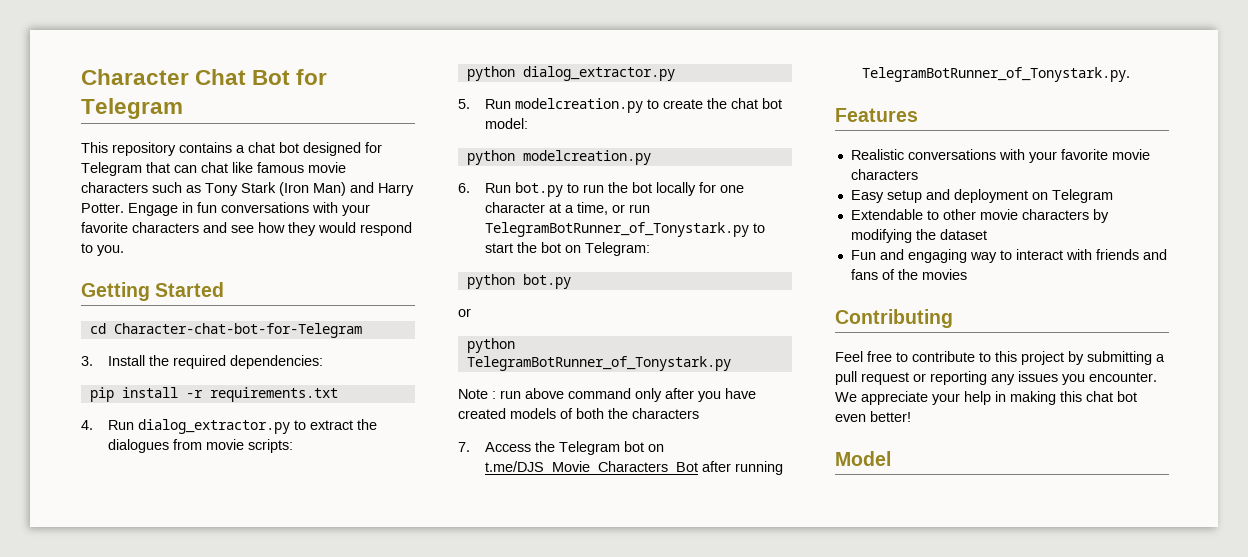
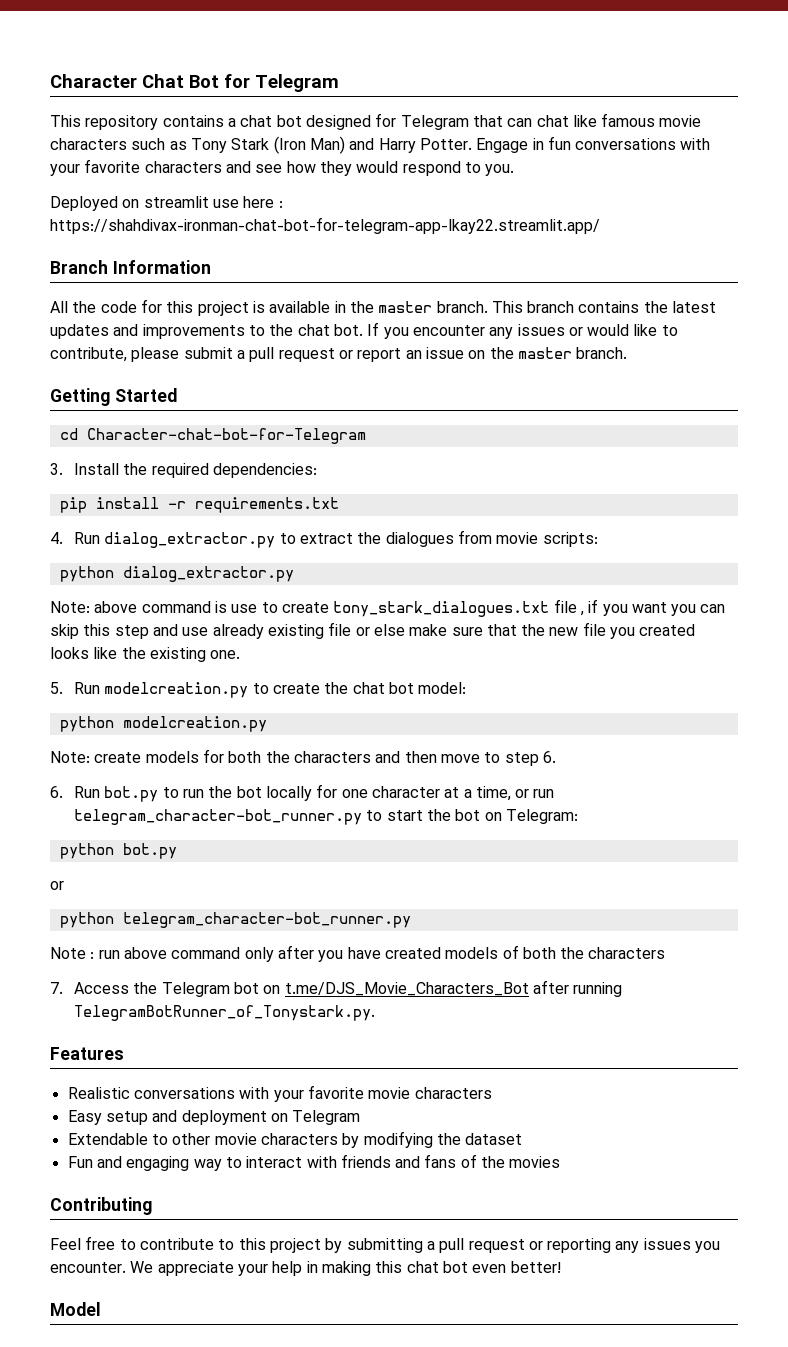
(124, 250) none -> [50,196,283,211] [50,217,600,234] [50,260,211,274] [50,299,717,316] [50,322,678,339] [50,347,628,362] // Deployed on streamlit use here : https://shahdivax-ironman-chat-bot-for-telegram-app-lkay22.streamlit.app/ // Branch Information // All the code for this project is available in the master branch. This branch contains the latest updates and improvements to the chat bot. If you encounter any issues or would like to contribute, please submit a pull request or report an issue on the master branch.
(675, 73) none -> [50,599,726,617] [50,622,696,639] [50,647,241,662] // Note: above command is use to create tony_stark_dialogues.txt file , if you want you can skip this step and use already existing file or else make sure that the new file you created looks like the existing one.
(651, 157) none -> [50,749,556,766] // Note: create models for both the characters and then move to step 6.
[484,222,749,237] TelegramBotRunner_of_Tonystark.py -> [73,809,362,825] telegram_character-bot_runner.py
[466,356,731,371] TelegramBotRunner_of_Tonystark.py -> [122,912,411,928] telegram_character-bot_runner.py

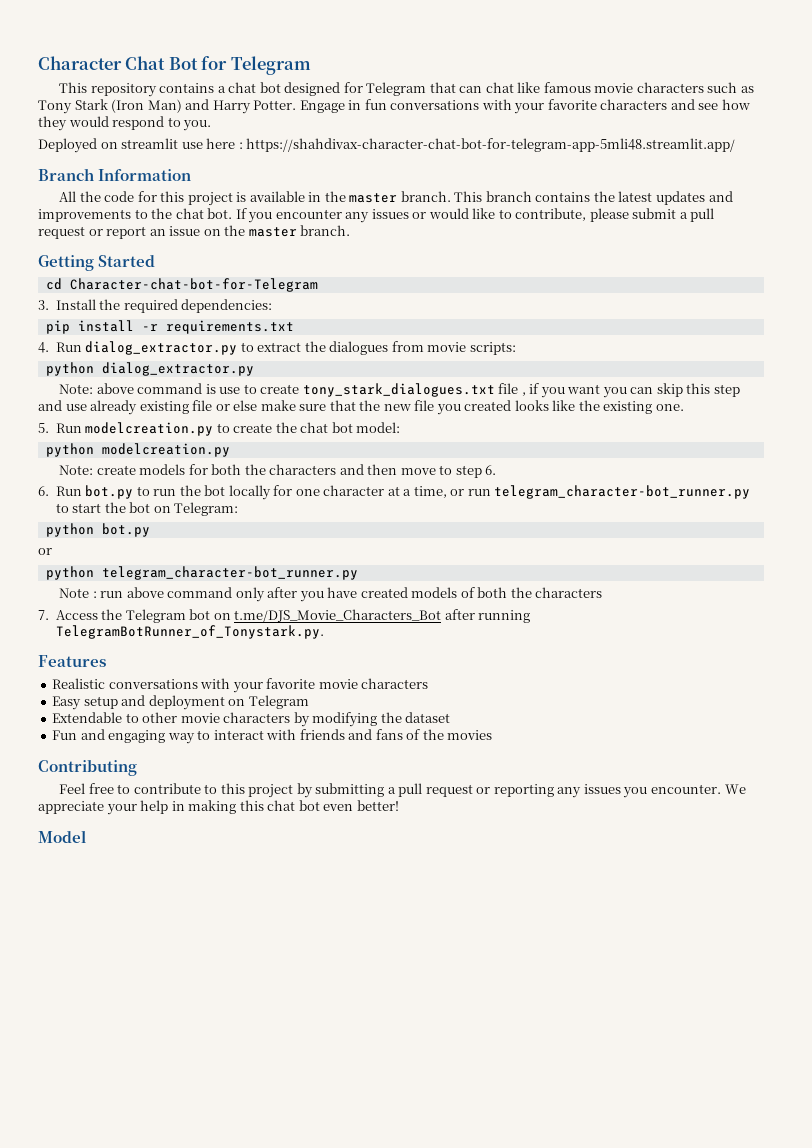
[50,217,600,234] https://shahdivax-ironman-chat-bot-for-telegram-app-lkay22.streamlit.app/ -> [246,138,736,152] https://shahdivax-character-chat-bot-for-telegram-app-5mli48.streamlit.app/

